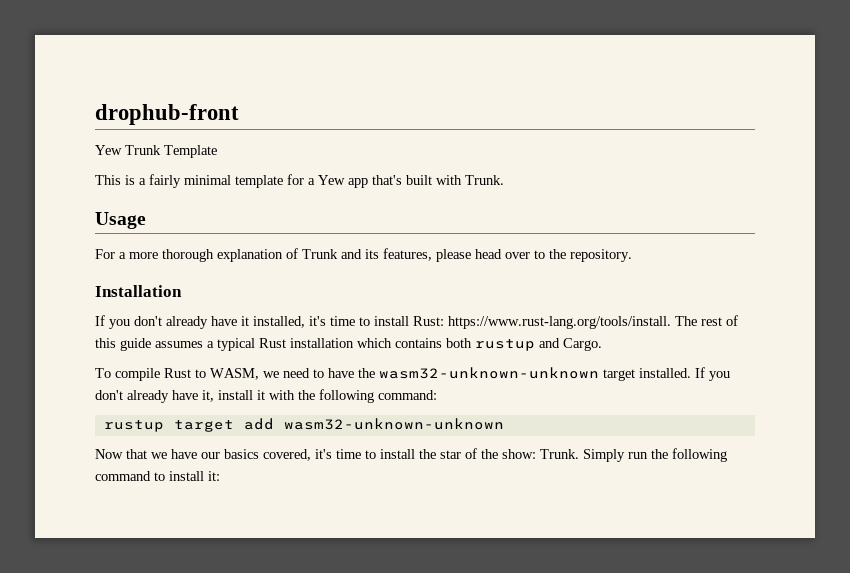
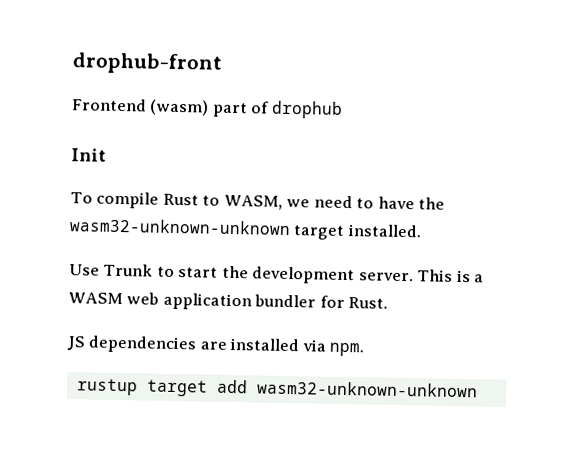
[95,145,217,158] [95,174,504,188] [95,212,146,229] [95,248,632,262] [95,285,182,297] [95,315,738,329] [95,338,602,351] Yew Trunk Template // This is a fairly minimal template for a Yew app that's built with Trunk. // Usage // For a more thorough explanation of Trunk and its features, please head over to the repository. // Installation // If you don't already have it installed, it's time to install Rust: https://www.rust-lang.org/tools/install. The rest of this guide assumes a typical Rust installation which contains both rustup and Cargo. -> [72,98,343,119] [71,148,107,162] Frontend (wasm) part of drophub // Init
[695,367,730,381] [95,389,437,403] [103,418,504,432] [95,448,727,462] [95,471,220,481] If you don't already have it, install it with the following command: // rustup target add wasm32-unknown-unknown // Now that we have our basics covered, it's time to install the star of the show: Trunk. Simply run the following command to install it: -> [69,263,485,285] [68,292,389,311] [67,335,365,357] [76,378,478,398] // Use Trunk to start the development server. This is a WASM web application bundler for Rust. // JS dependencies are installed via npm. // rustup target add wasm32-unknown-unknown

